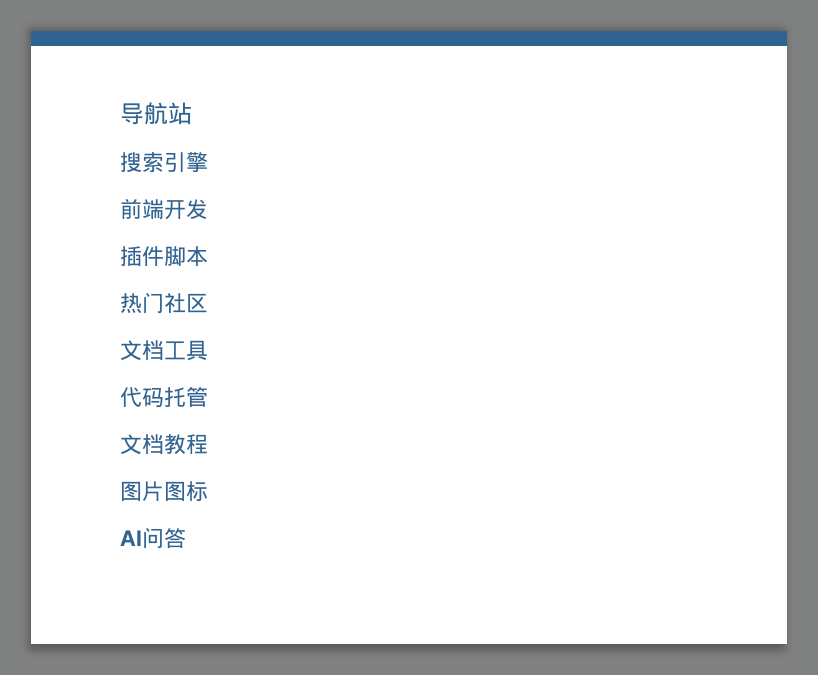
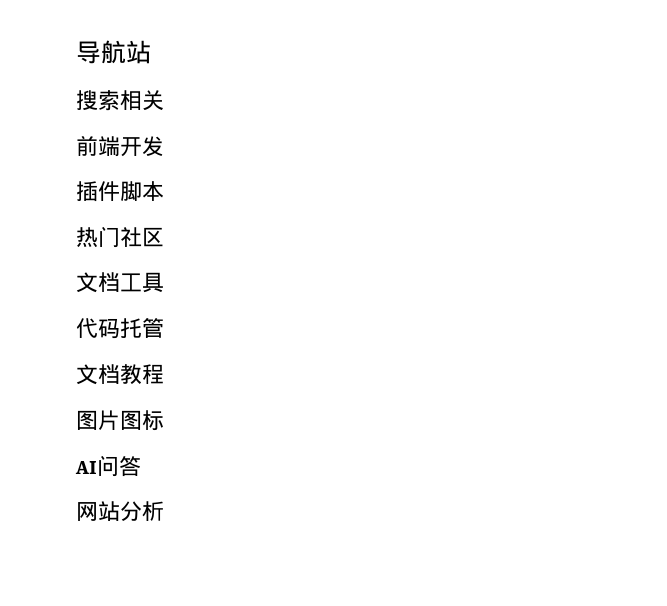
[164,152,208,172] 引擎 -> [120,90,164,111] 相关
(186, 538) none -> [76,501,164,521] // 网站分析

